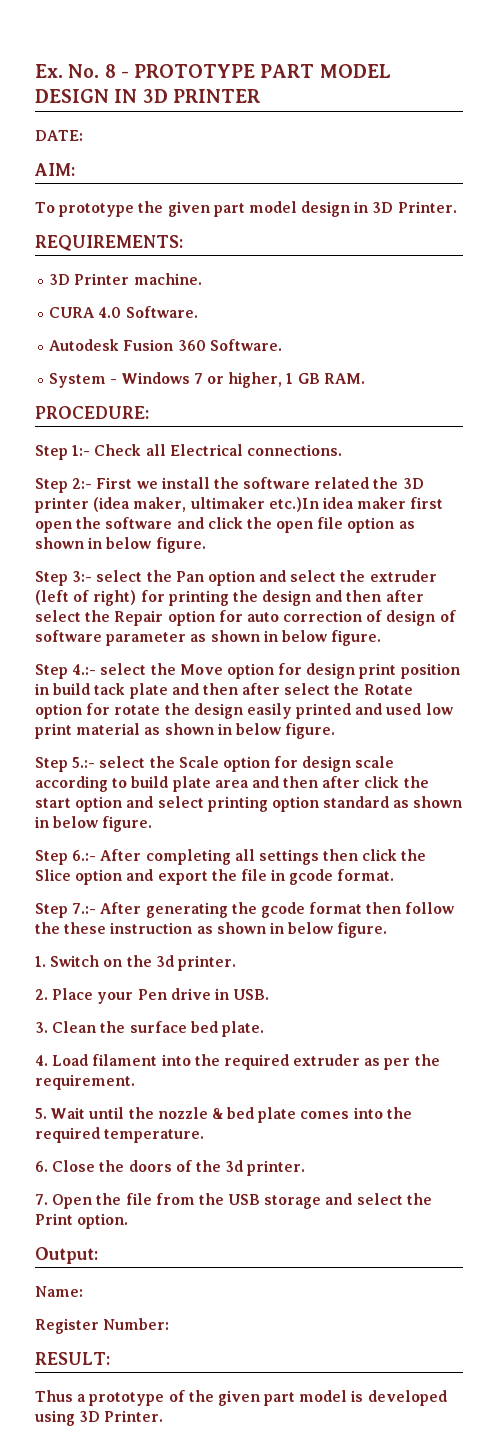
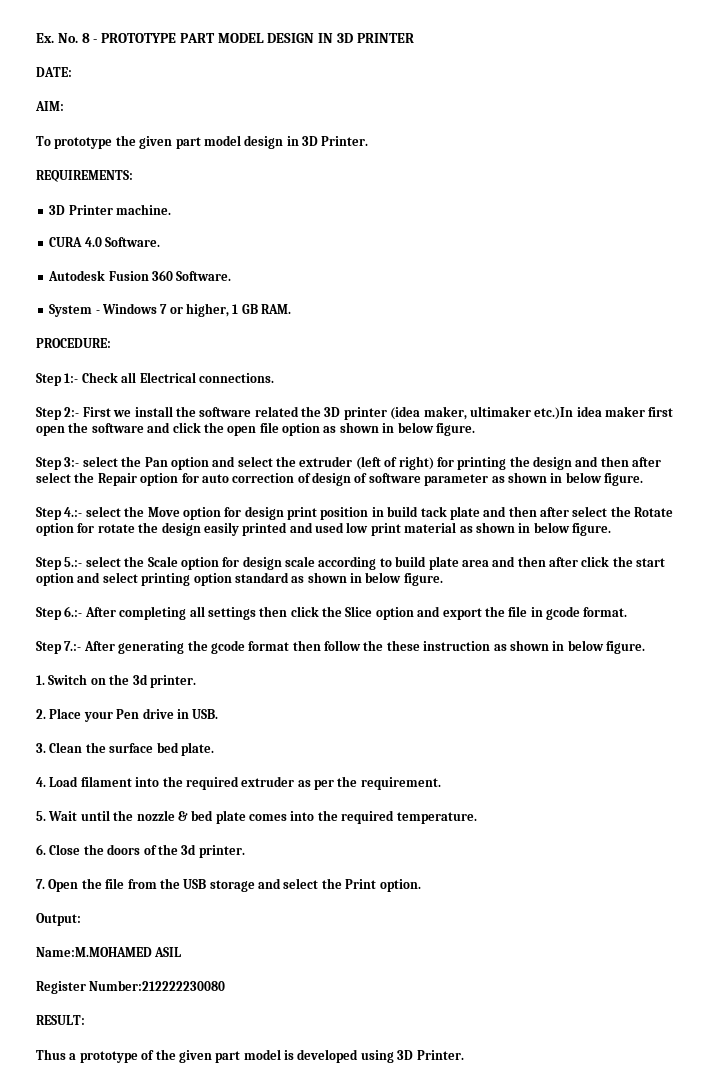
[35,1286,83,1297] Name: -> [36,947,182,957] Name:M.MOHAMED ASIL
[103,1318,170,1330] Number: -> [89,980,226,991] Number:212222230080

